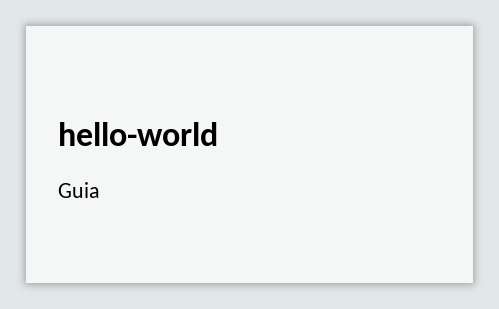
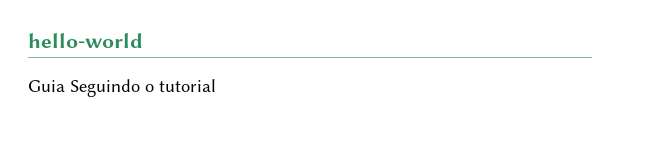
(100, 190) none -> [70,79,216,97] Seguindo o tutorial

